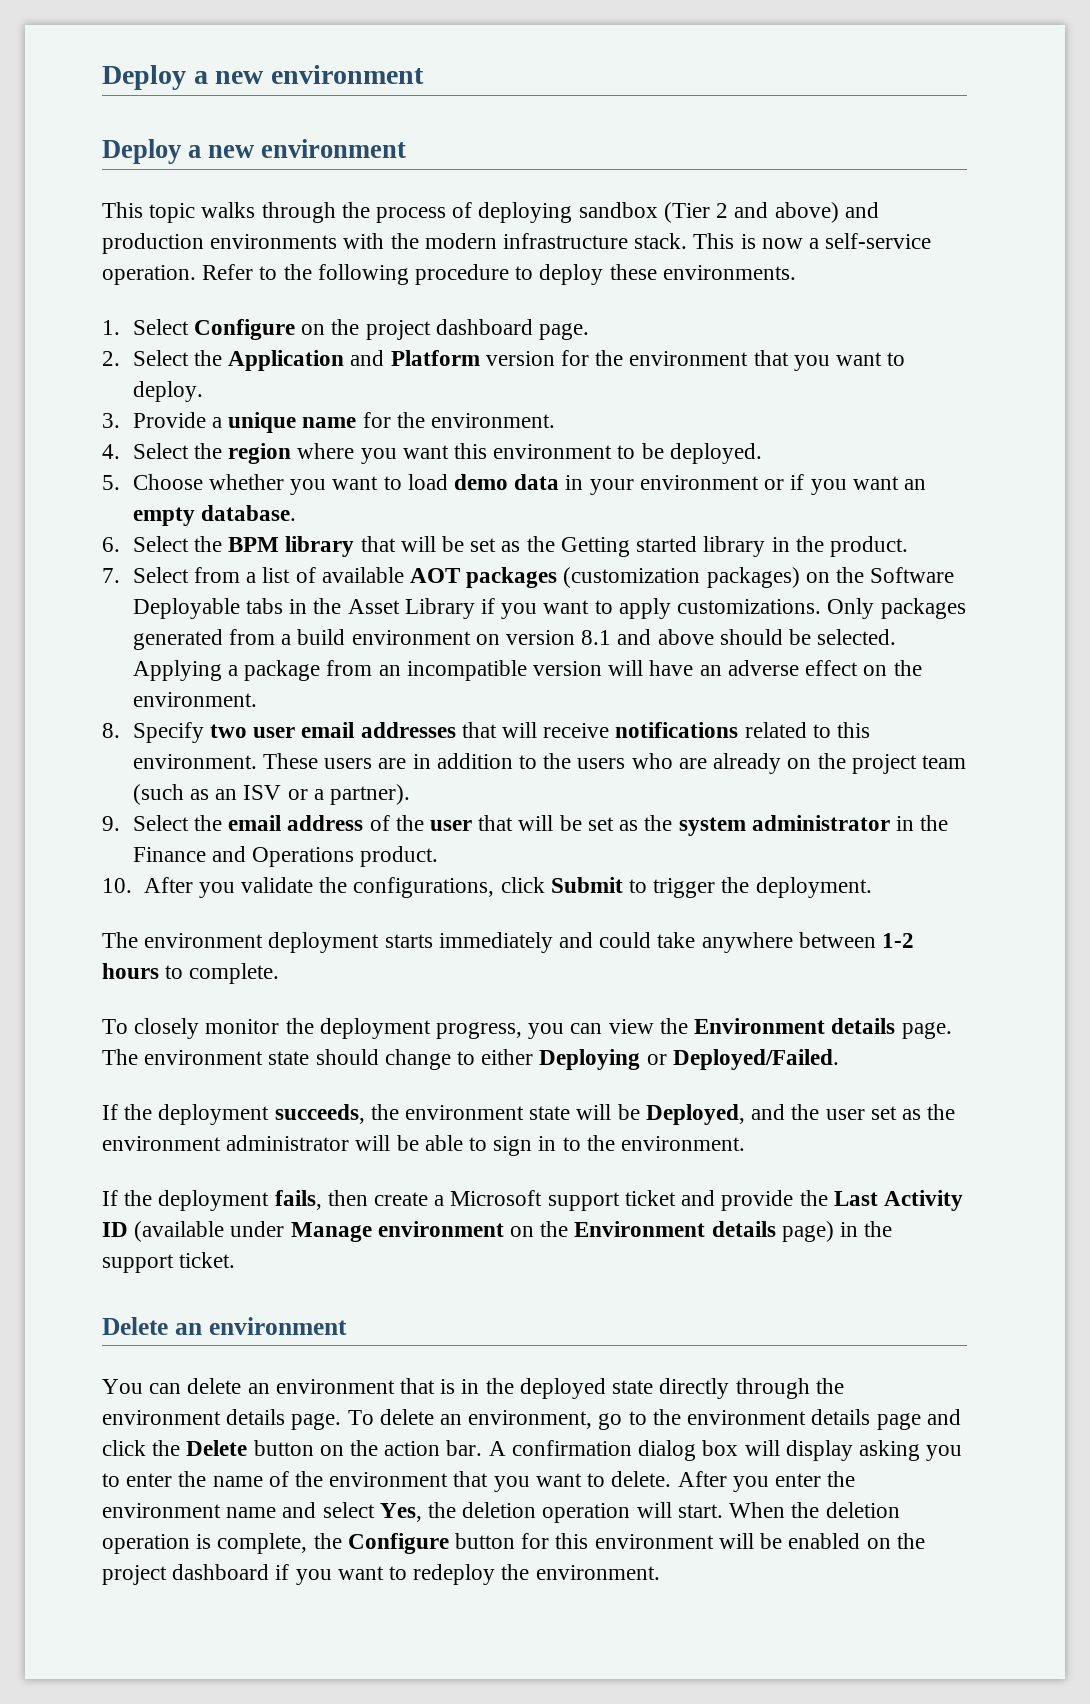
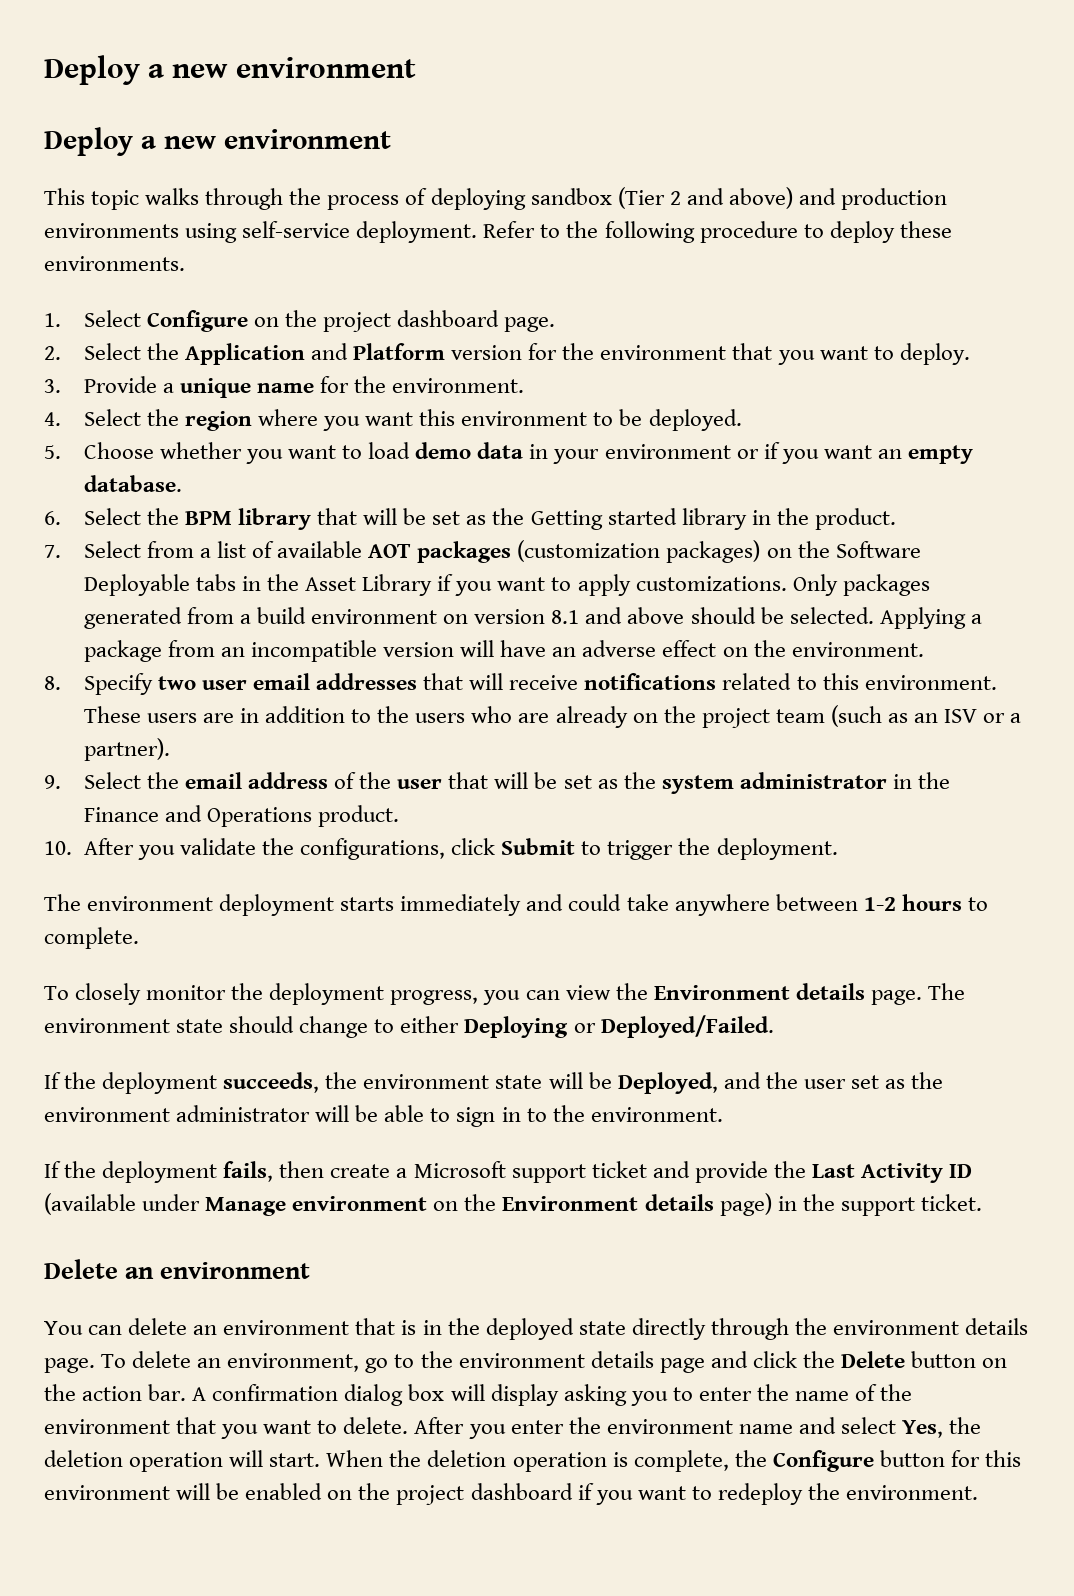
[343,233,932,249] [102,265,196,285] with the modern infrastructure stack. This is now a self-service operation. -> [185,221,478,243] using self-service deployment.

